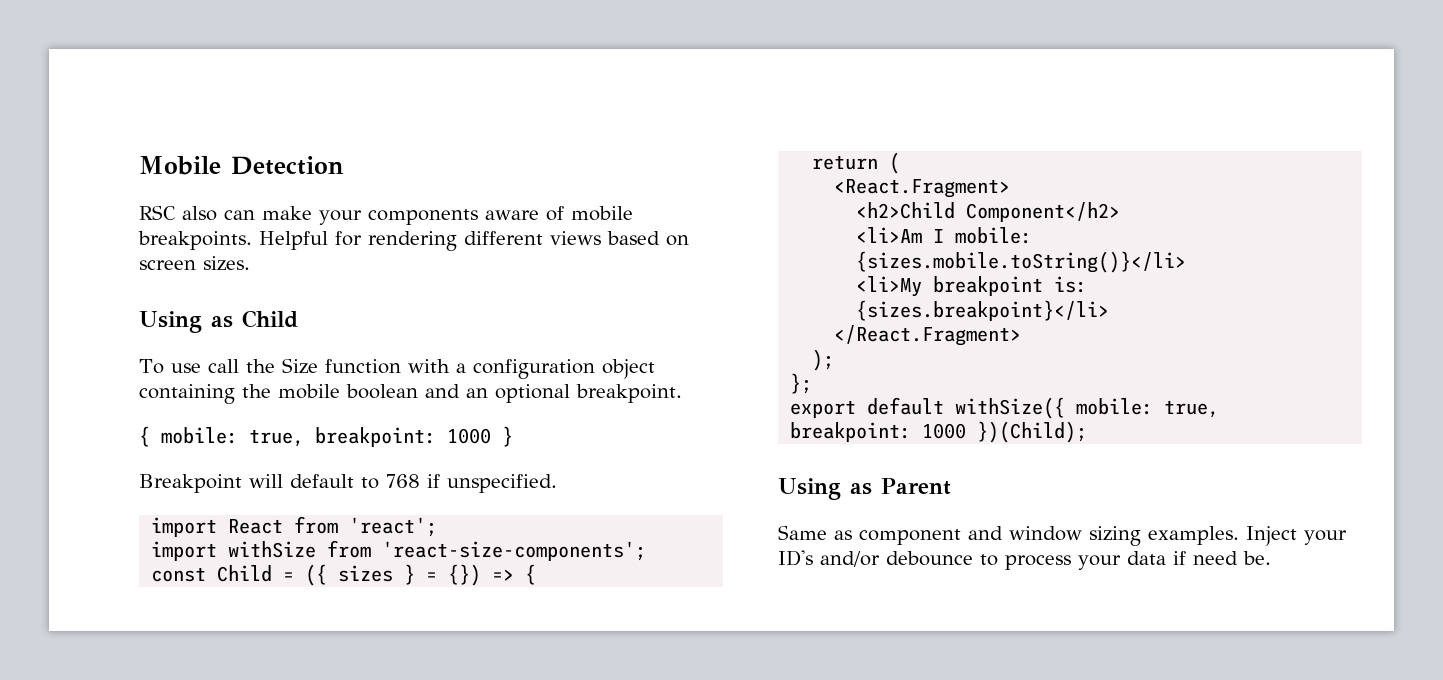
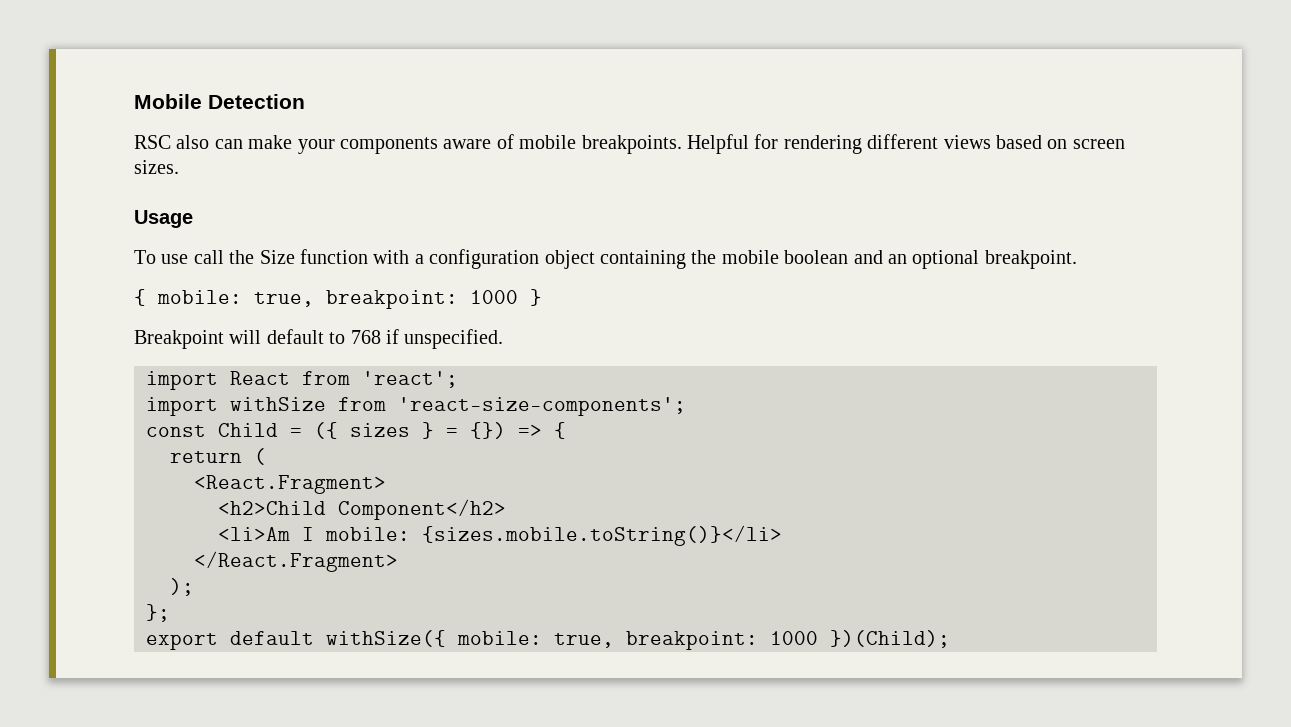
[139,310,298,333] Using as Child -> [134,210,193,228] Usage
[856,276,1088,297] [856,300,1110,321] // <li>My breakpoint is: {sizes.breakpoint}</li> -> (782, 535) none
[778,478,951,500] [778,525,1347,546] [778,550,1271,570] // Using as Parent // Same as component and window sizing examples. Inject your ID's and/or debounce to process your data if need be. -> (950, 639) none

